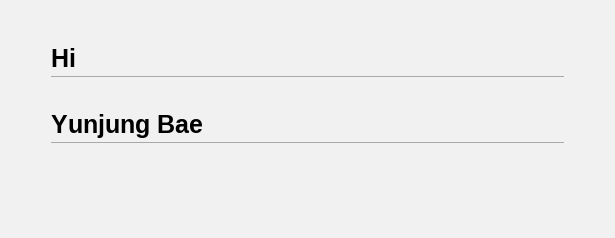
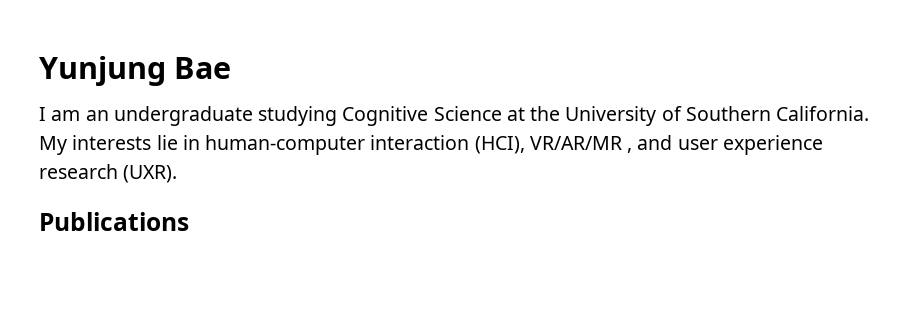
[51,48,76,67] Hi // -> (39, 71) none
(203, 124) none -> [39,106,870,126] [39,135,823,155] [39,164,178,183] [39,212,189,231] // I am an undergraduate studying Cognitive Science at the University of Southern California. My interests lie in human-computer interaction (HCI), VR/AR/MR , and user experience research (UXR). // Publications

